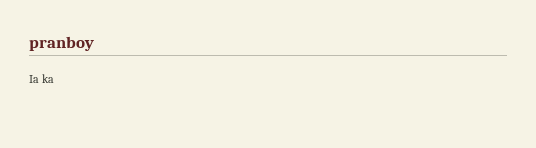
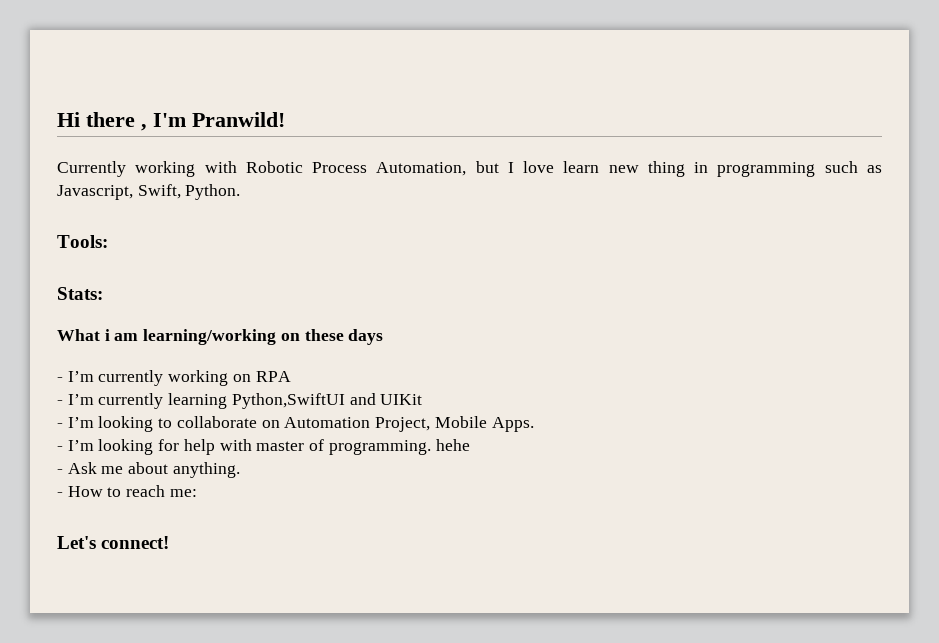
[29,36,94,51] [29,74,55,83] pranboy // Ia ka -> [57,112,285,131] [57,161,882,177] [57,184,241,200] [57,235,108,248] [57,287,103,300] [57,329,384,345] [57,370,291,386] [57,393,423,409] [57,416,534,432] [57,439,470,455] [57,462,240,478] [57,485,197,497] [57,536,170,549] Hi there , I'm Pranwild! // Currently working with Robotic Process Automation, but I love learn new thing in programming such as Javascript, Swift, Python. // Tools: // Stats: // What i am learning/working on these days // - I’m currently working on RPA // - I’m currently learning Python,SwiftUI and UIKit // - I’m looking to collaborate on Automation Project, Mobile Apps. // - I’m looking for help with master of programming. hehe // - Ask me about anything. // - How to reach me: // Let's connect!

